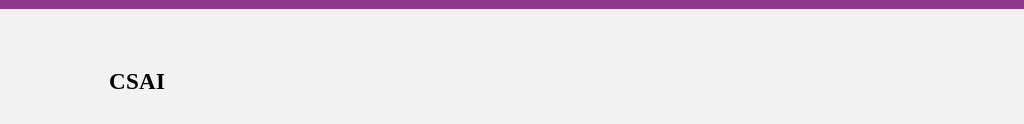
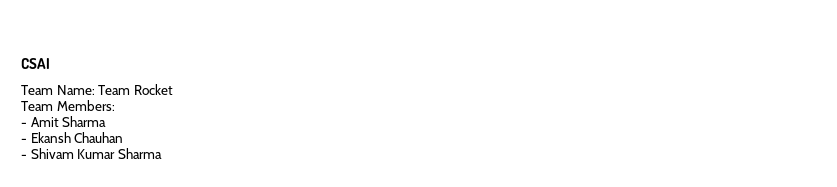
(165, 81) none -> [21,84,173,95] [21,100,115,111] [21,116,107,127] [21,132,124,143] [21,148,162,159] // Team Name: Team Rocket // Team Members: // - Amit Sharma // - Ekansh Chauhan // - Shivam Kumar Sharma

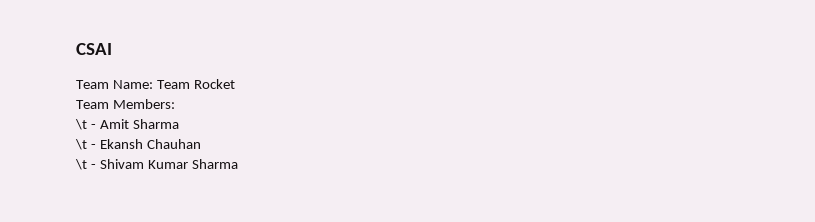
(115, 105) none -> [75,119,87,130] \t
(107, 121) none -> [75,139,87,150] \t
(124, 137) none -> [75,159,87,170] \t

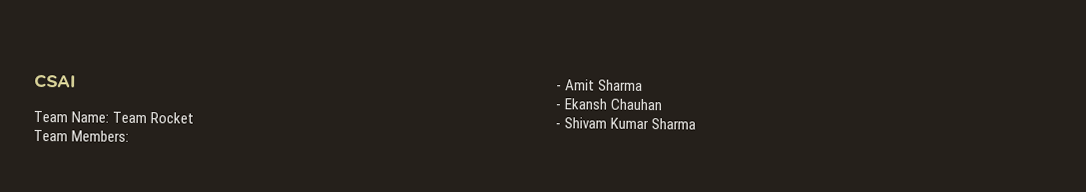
[75,119,87,130] \t -> (130, 136) none
[75,139,87,150] \t -> (644, 85) none
[75,159,87,170] \t -> (663, 104) none

